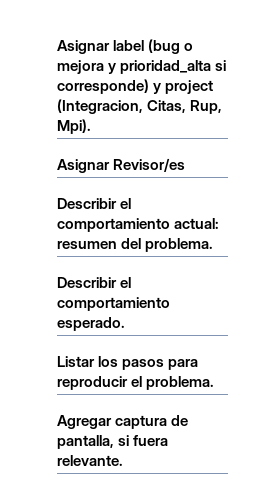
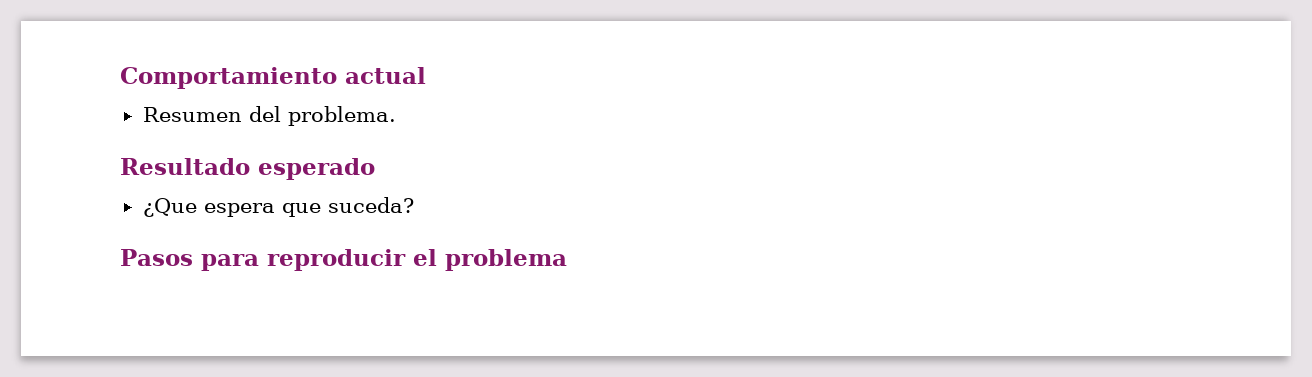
[57,39,194,54] [57,60,227,74] [57,79,214,94] [57,99,223,114] [57,119,91,134] [57,158,186,173] [57,198,132,209] [57,218,220,232] [57,238,214,252] [57,277,132,288] [57,297,170,311] [57,317,125,331] [57,356,199,370] [57,376,215,390] [57,415,189,429] [57,435,169,449] [57,455,123,466] Asignar label (bug o mejora y prioridad_alta si corresponde) y project (Integracion, Citas, Rup, Mpi). // Asignar Revisor/es // Describir el comportamiento actual: resumen del problema. // Describir el comportamiento esperado. // Listar los pasos para reproducir el problema. // Agregar captura de pantalla, si fuera relevante. -> [120,67,426,89] [142,106,396,126] [120,158,375,180] [142,197,414,217] [120,249,567,271] Comportamiento actual // Resumen del problema. // Resultado esperado // ¿Que espera que suceda? // Pasos para reproducir el problema

